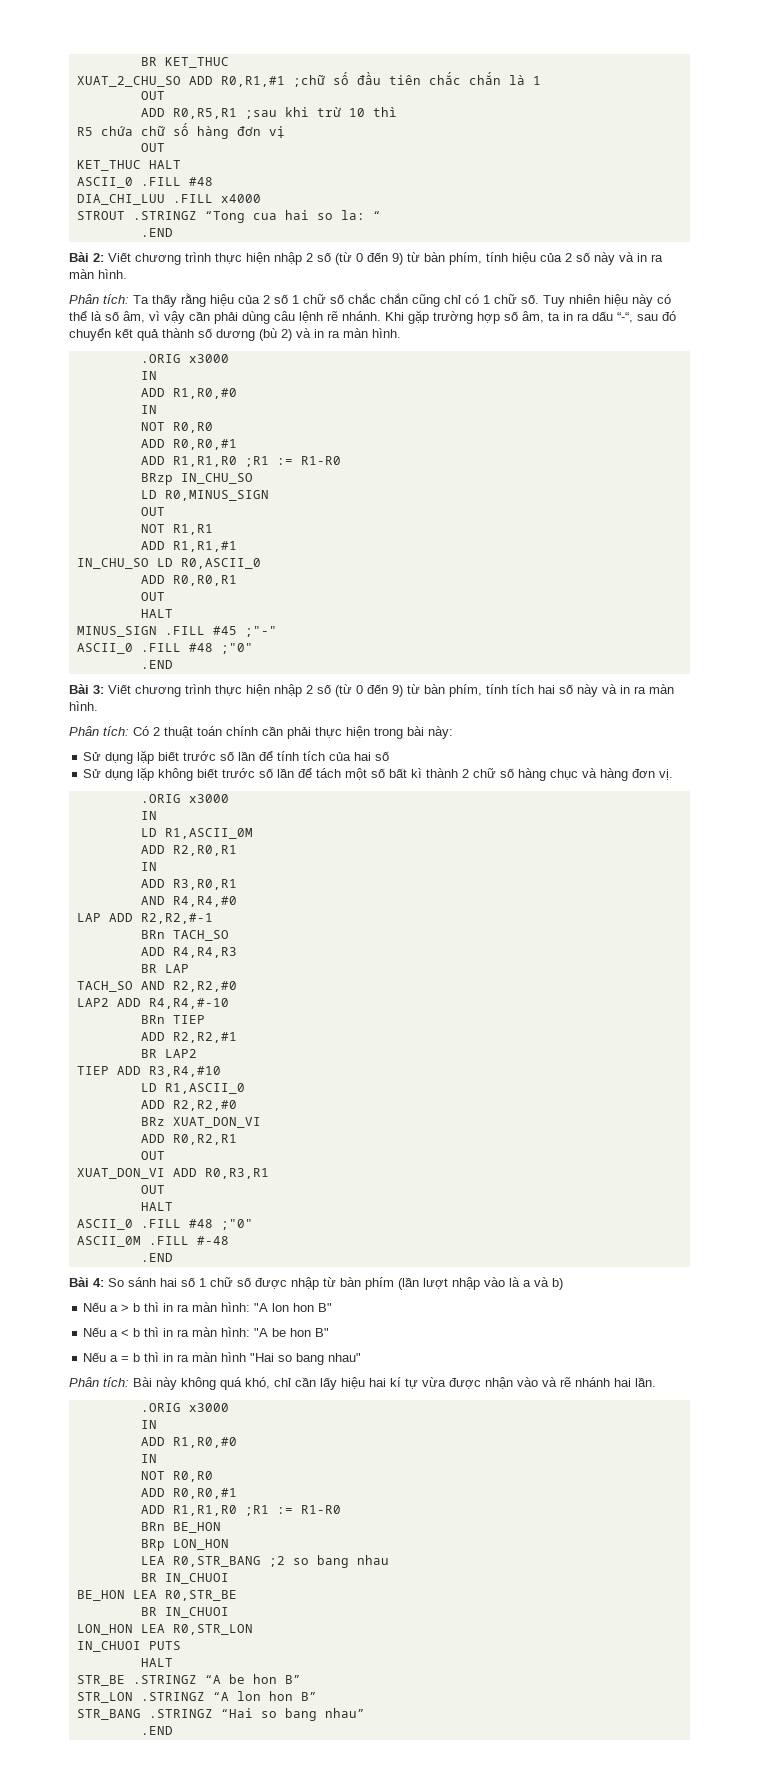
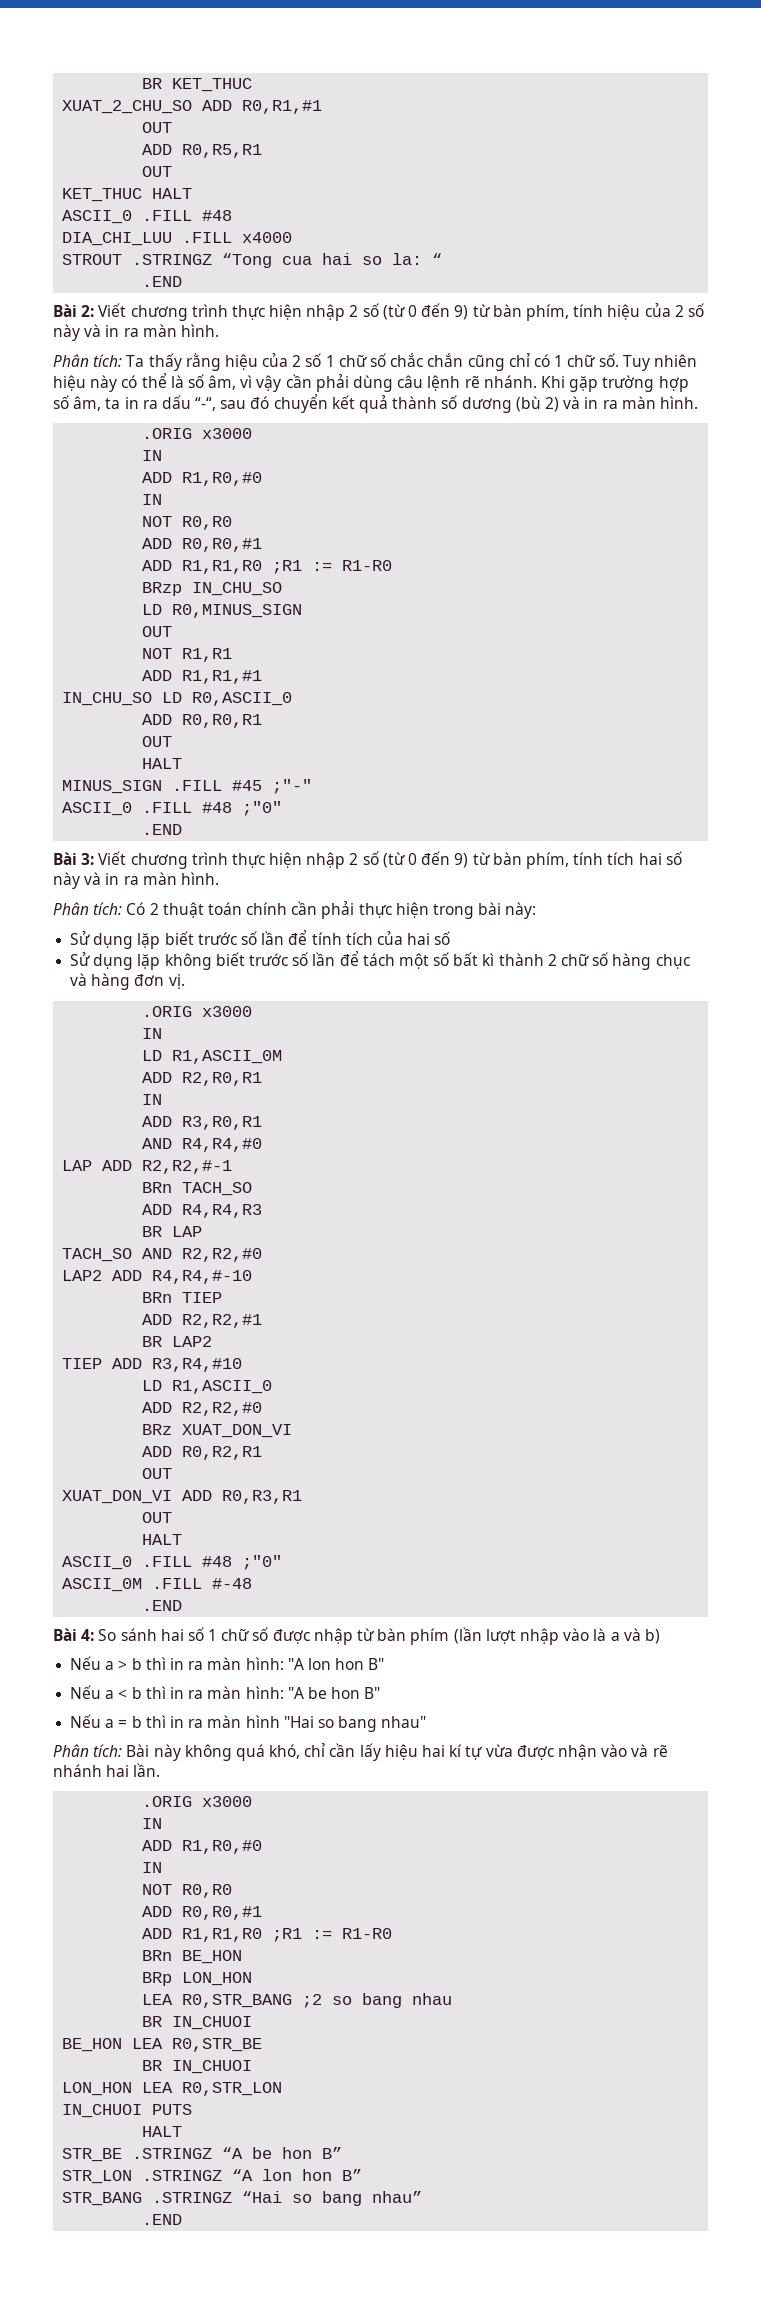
[292,72,541,87] [140,91,165,100] [140,107,397,119] [76,123,285,139] ;chữ số đầu tiên chắc chắn là 1 // OUT // ADD R0,R5,R1 ;sau khi trừ 10 thì // R5 chứa chữ số hàng đơn vị -> [142,122,173,133] [142,144,263,158] // OUT // ADD R0,R5,R1

